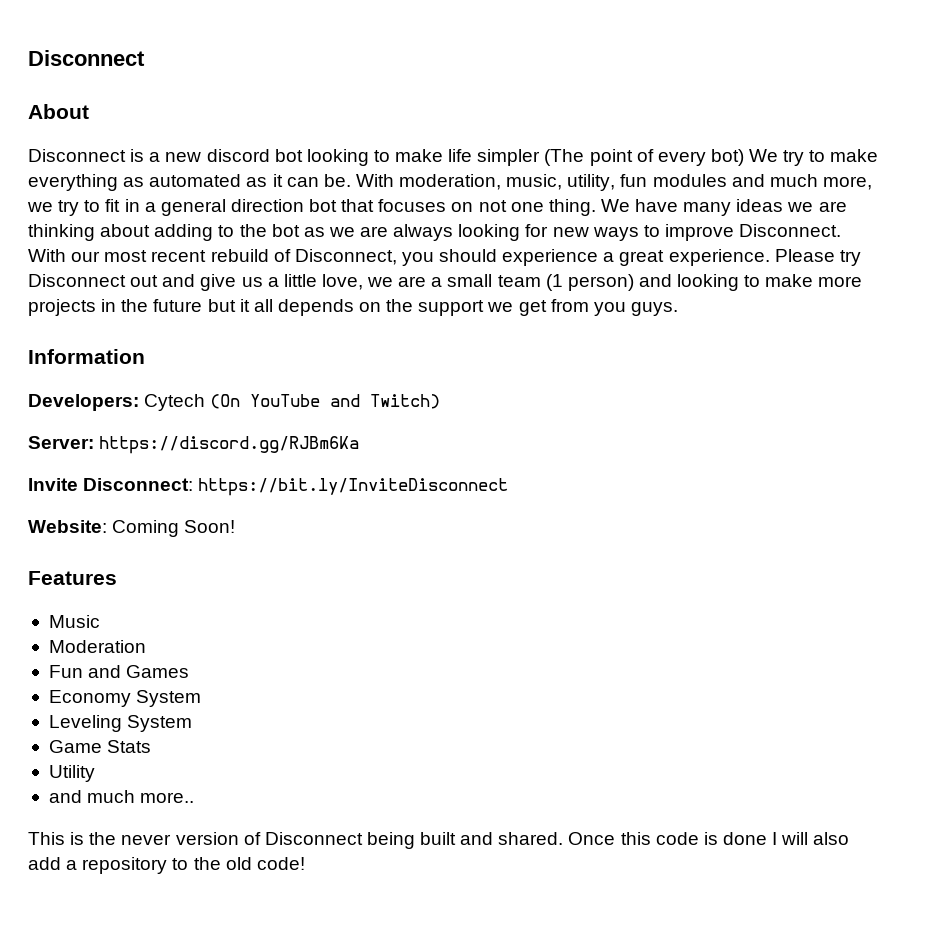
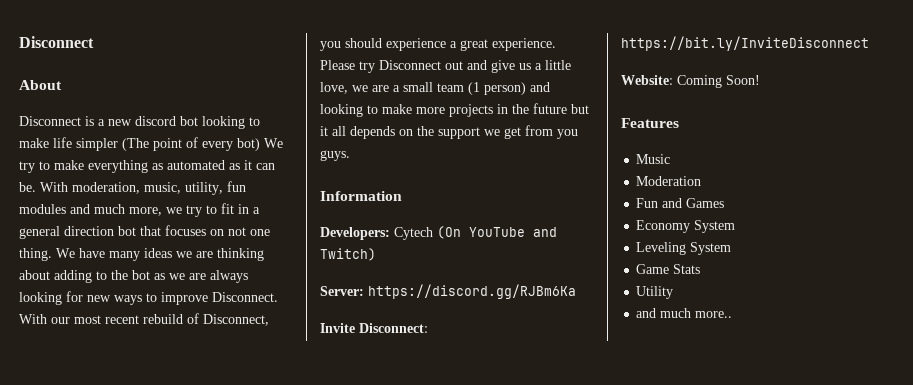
[28,832,850,849] [28,857,305,874] // This is the never version of Disconnect being built and shared. Once this code is done I will also add a repository to the old code! -> (733, 314) none

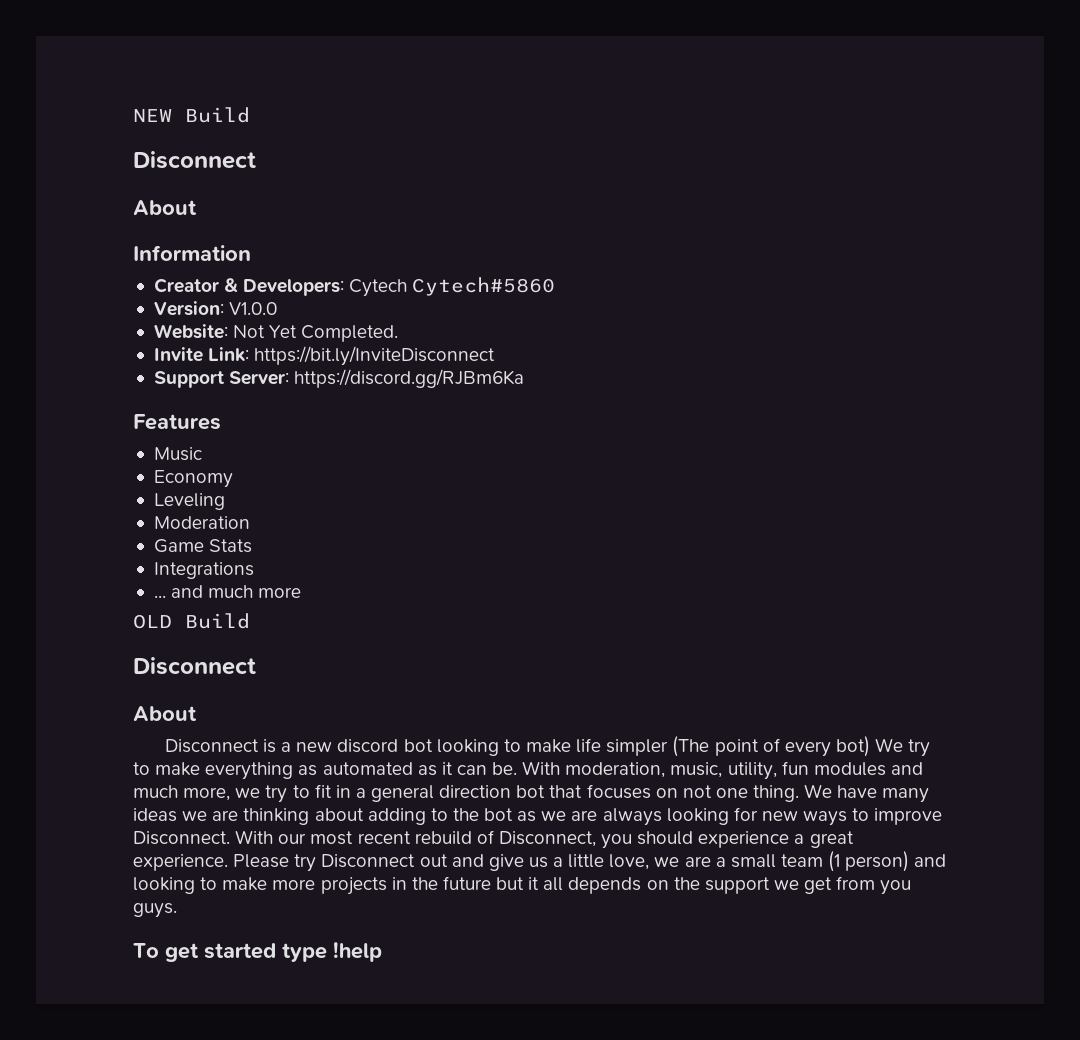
(19, 42) none -> [133,107,250,123] [133,151,256,169] [133,200,197,215] [133,245,251,261] [153,277,556,297] [153,301,278,316] [153,324,399,342] [153,346,496,366] [153,369,525,388] [133,414,221,430] [153,447,202,461] [153,470,233,488] [153,493,225,510] [153,516,250,529] [153,539,253,553] [153,562,254,579] [153,585,302,598] [133,613,250,629] NEW Build // Disconnect // About // Information // Creator & Developers: Cytech Cytech#5860 // Version: V1.0.0 // Website: Not Yet Completed. // Invite Link: https://bit.ly/InviteDisconnect // Support Server: https://discord.gg/RJBm6Ka // Features // Music // Economy // Leveling // Moderation // Game Stats // Integrations // ... and much more // OLD Build //
[320,191,402,201] [320,226,557,240] [320,248,376,261] [320,284,576,299] [320,323,428,333] [621,36,869,51] [621,75,760,88] [621,118,679,128] [636,154,671,164] [636,176,702,186] [636,198,725,208] [636,220,736,233] [636,242,732,255] [636,264,701,274] [636,286,674,299] [636,308,733,318] Information // Developers: Cytech (On YouTube and Twitch) // Server: https://discord.gg/RJBm6Ka // Invite Disconnect: https://bit.ly/InviteDisconnect // Website: Coming Soon! // Features // Music // Moderation // Fun and Games // Economy System // Leveling System // Game Stats // Utility // and much more.. -> [133,942,382,962] To get started type !help

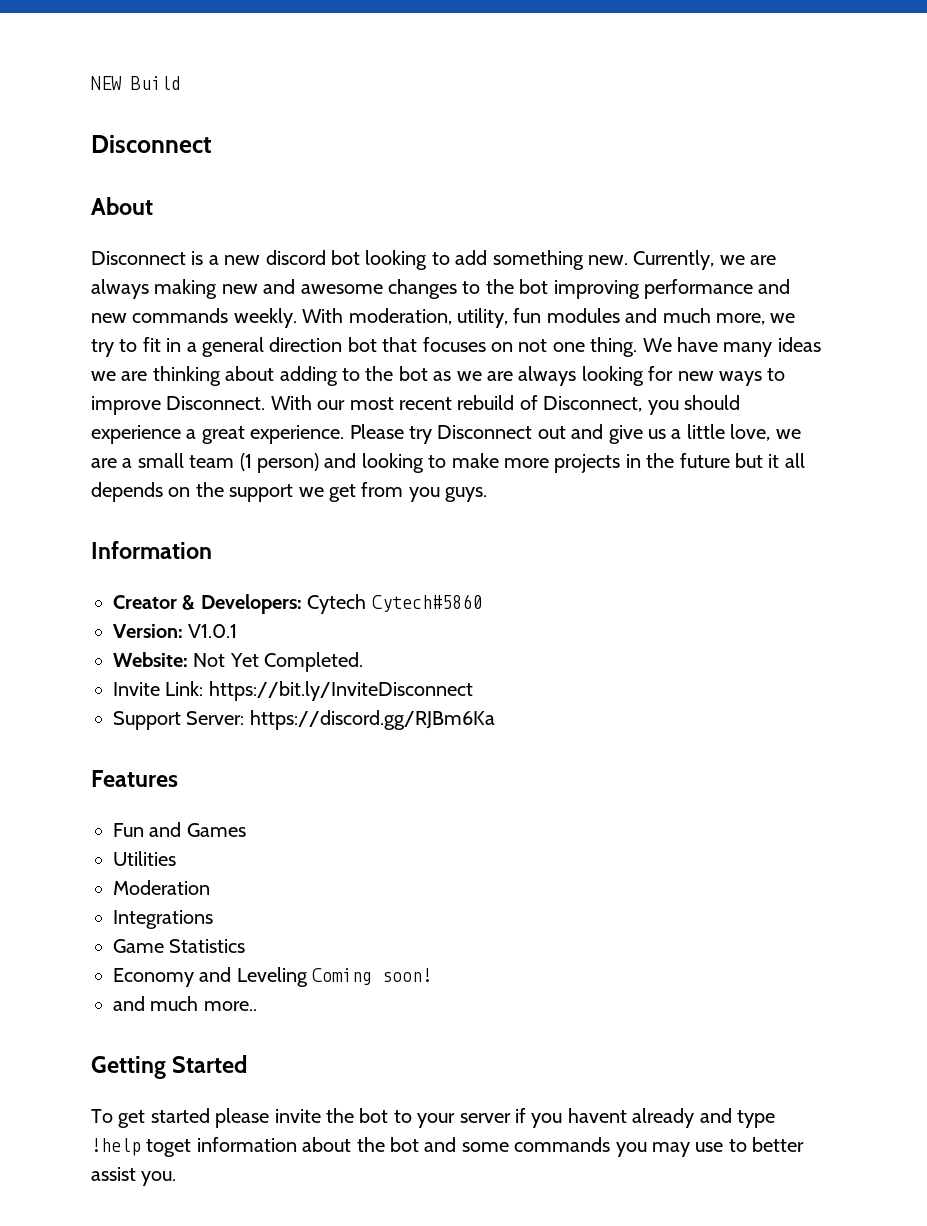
[133,245,251,261] [153,277,556,297] [153,301,278,316] [153,324,399,342] [153,346,496,366] [153,369,525,388] [133,414,221,430] [153,447,202,461] [153,470,233,488] [153,493,225,510] [153,516,250,529] [153,539,253,553] [153,562,254,579] [153,585,302,598] [133,613,250,629] [133,657,256,675] [133,706,197,721] // Information // Creator & Developers: Cytech Cytech#5860 // Version: V1.0.0 // Website: Not Yet Completed. // Invite Link: https://bit.ly/InviteDisconnect // Support Server: https://discord.gg/RJBm6Ka // Features // Music // Economy // Leveling // Moderation // Game Stats // Integrations // ... and much more // OLD Build // Disconnect // About -> (153, 206) none
[525,736,931,757] [133,762,518,780] make life simpler (The point of every bot) We try to make everything as automated as it can be. -> [455,250,777,270] [91,279,791,299] [91,308,297,328] add something new. Currently, we are always making new and awesome changes to the bot improving performance and new commands weekly.
[670,762,723,778] music, -> (452, 316) none
[133,942,382,962] To get started type !help -> [91,541,212,559] [113,594,482,614] [113,624,238,638] [113,652,364,672] [113,681,473,701] [113,710,495,730] [91,770,178,787] [113,822,246,837] [113,851,176,866] [113,880,210,895] [113,910,213,929] [113,939,246,953] [113,967,433,987] [113,996,257,1011] [91,1055,248,1079] [91,1108,775,1128] [91,1137,805,1157] [91,1167,177,1186] Information // Creator & Developers: Cytech Cytech#5860 // Version: V1.0.1 // Website: Not Yet Completed. // Invite Link: https://bit.ly/InviteDisconnect // Support Server: https://discord.gg/RJBm6Ka // Features // Fun and Games // Utilities // Moderation // Integrations // Game Statistics // Economy and Leveling Coming soon! // and much more.. // Getting Started // To get started please invite the bot to your server if you havent already and type !help toget information about the bot and some commands you may use to better assist you.

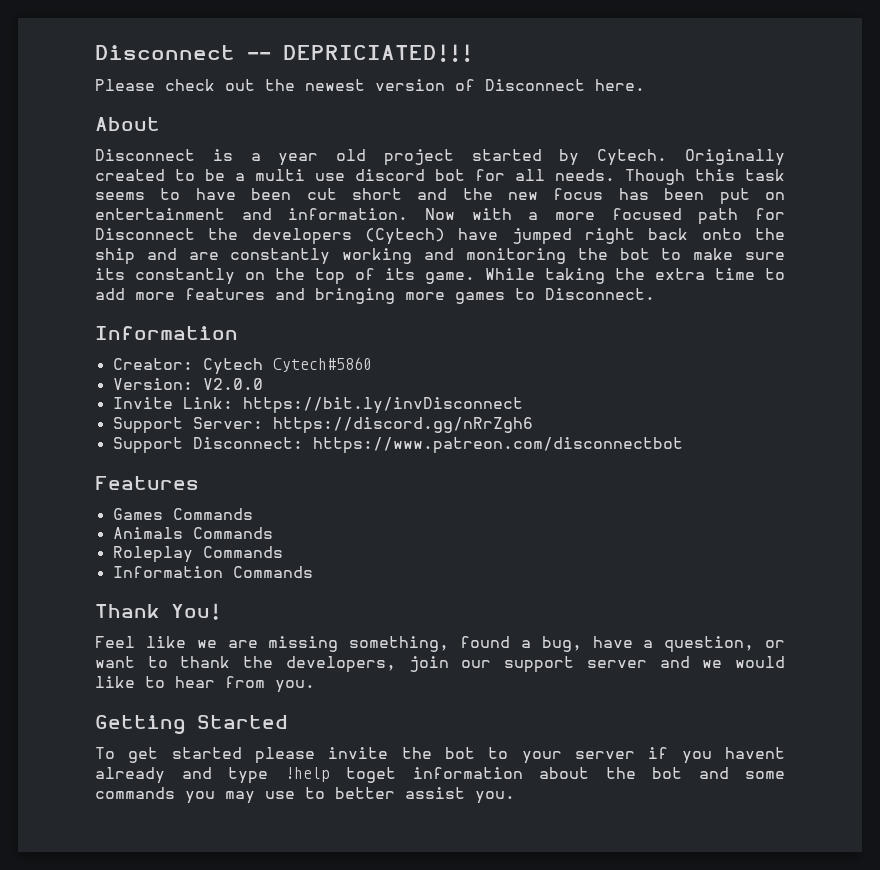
[91,76,181,90] [91,135,212,153] NEW Build // Disconnect -> [95,44,473,62] [95,79,645,91] Disconnect -- DEPRICIATED!!! // Please check out the newest version of Disconnect here.
[224,250,777,270] [91,279,791,299] [91,308,796,328] [91,337,821,357] [91,366,786,386] [91,395,740,415] [91,424,801,444] [91,453,805,473] [91,482,488,502] [91,541,212,559] [113,594,482,614] [113,624,238,638] [113,652,364,672] new discord bot looking to add something new. Currently, we are always making new and awesome changes to the bot improving performance and new commands weekly. With moderation, utility, fun modules and much more, we try to fit in a general direction bot that focuses on not one thing. We have many ideas we are thinking about adding to the bot as we are always looking for new ways to improve Disconnect. With our most recent rebuild of Disconnect, you should experience a great experience. Please try Disconnect out and give us a little love, we are a small team (1 person) and looking to make more projects in the future but it all depends on the support we get from you guys. // Information // Creator & Developers: Cytech Cytech#5860 // Version: V1.0.1 // Website: Not Yet Completed. -> [278,149,785,166] [95,169,785,185] [95,188,785,205] [95,208,785,225] [95,228,785,245] [95,248,786,265] [95,268,785,285] [95,288,655,304] [95,326,238,340] [112,357,372,375] [112,378,263,390] year old project started by Cytech. Originally created to be a multi use discord bot for all needs. Though this task seems to have been cut short and the new focus has been put on entertainment and information. Now with a more focused path for Disconnect the developers (Cytech) have jumped right back onto the ship and are constantly working and monitoring the bot to make sure its constantly on the top of its game. While taking the extra time to add more features and bringing more games to Disconnect. // Information // Creator: Cytech Cytech#5860 // Version: V2.0.0
[208,681,473,701] https://bit.ly/InviteDisconnect -> [242,397,523,414] https://bit.ly/invDisconnect
[249,710,495,730] [91,770,178,787] [113,822,246,837] [113,851,176,866] [113,880,210,895] [113,910,213,929] [113,939,246,953] [113,967,433,987] [113,996,257,1011] https://discord.gg/RJBm6Ka // Features // Fun and Games // Utilities // Moderation // Integrations // Game Statistics // Economy and Leveling Coming soon! // and much more.. -> [272,417,533,434] [112,437,683,454] [95,476,199,490] [112,508,253,520] [112,527,273,539] [112,546,283,563] [112,566,313,578] [95,603,221,620] [95,636,786,653] [95,656,786,673] [95,676,315,693] https://discord.gg/nRrZgh6 // Support Disconnect: https://www.patreon.com/disconnectbot // Features // Games Commands // Animals Commands // Roleplay Commands // Information Commands // Thank You! // Feel like we are missing something, found a bug, have a question, or want to thank the developers, join our support server and we would like to hear from you.

